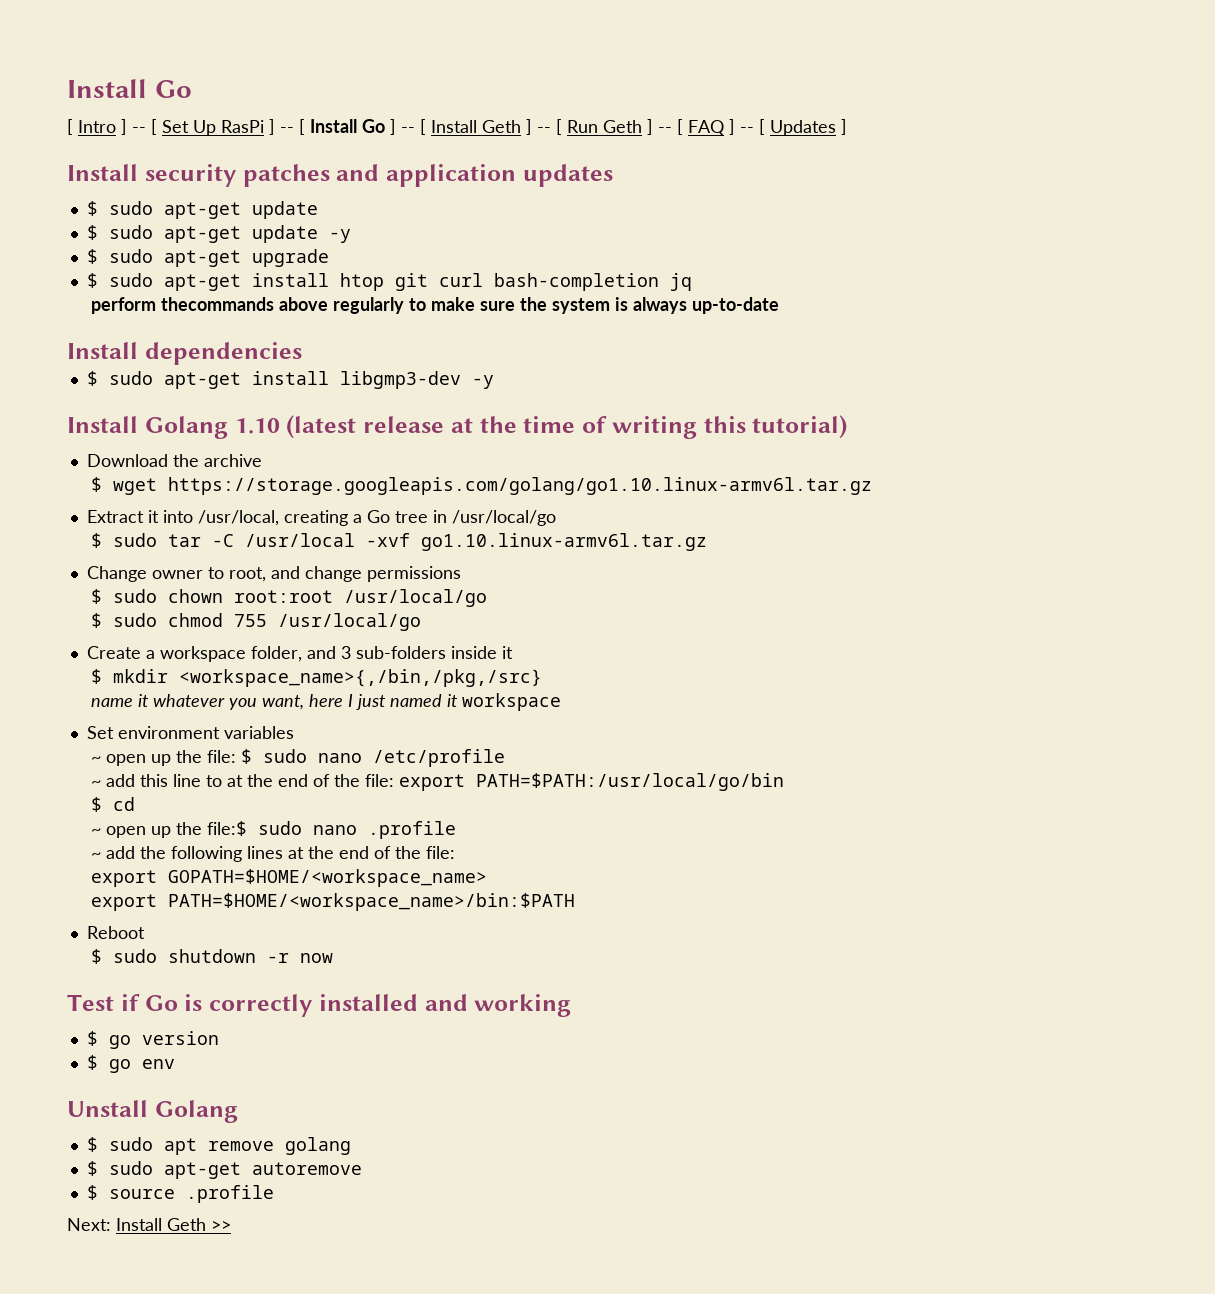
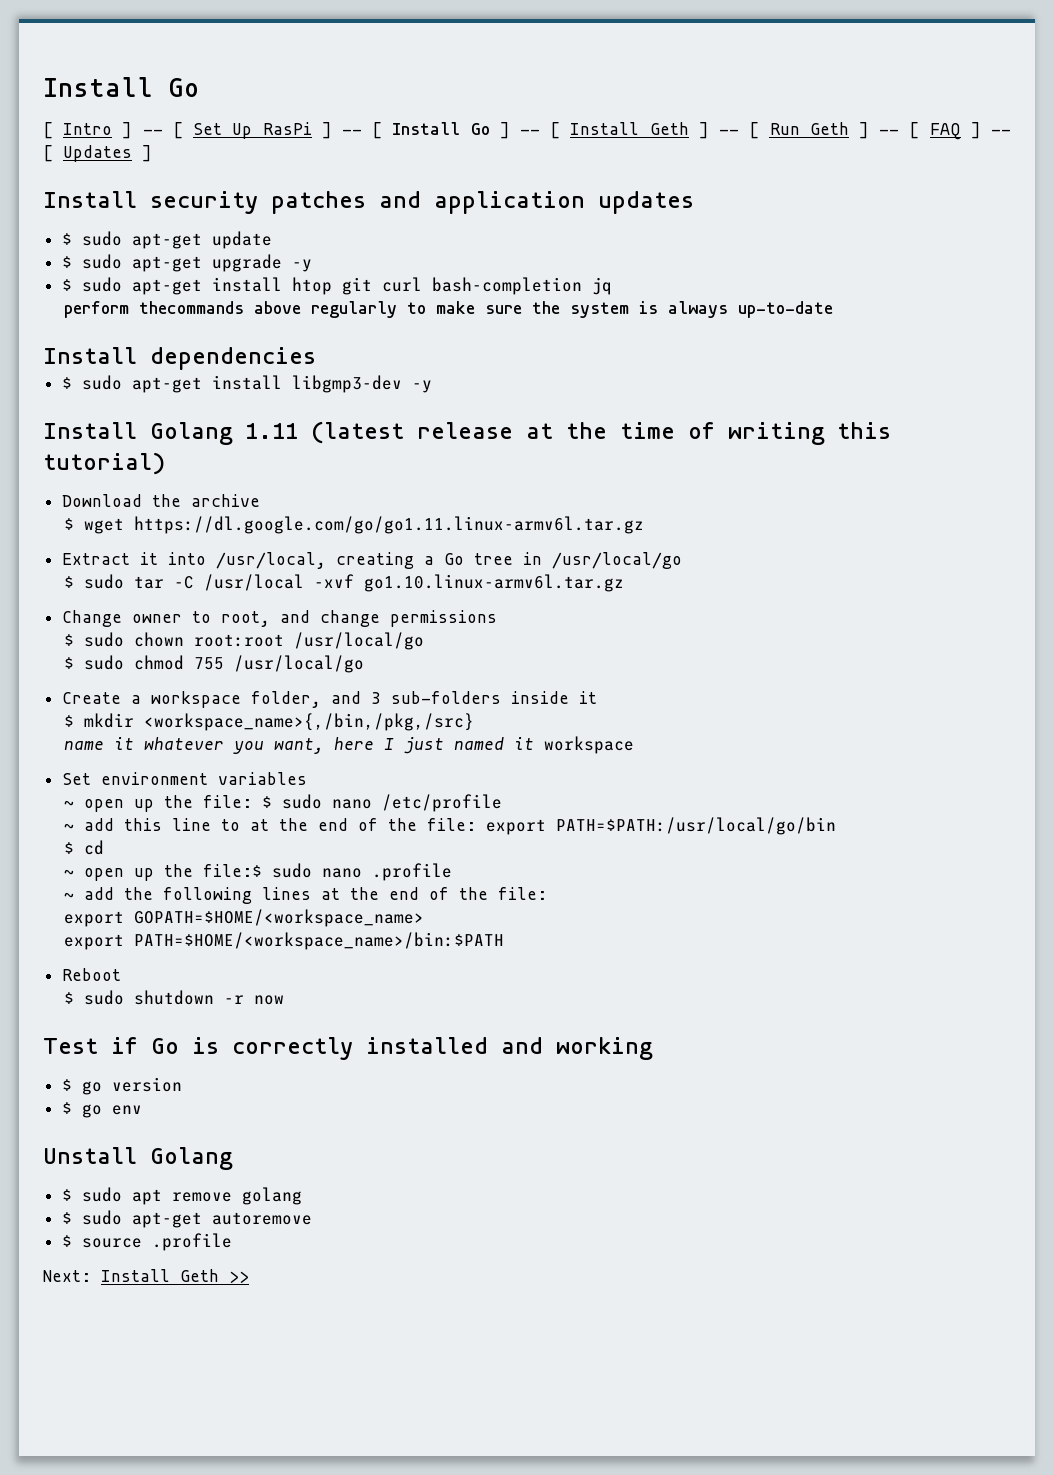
[251,225,351,243] [86,249,329,267] update -y // $ sudo apt-get upgrade -> [212,254,313,272] upgrade -y
[234,418,280,434] 1.10 -> [245,423,298,439] 1.11
[168,477,873,495] https://storage.googleapis.com/golang/go1.10.linux-armv6l.tar.gz -> [134,516,645,534] https://dl.google.com/go/go1.11.linux-armv6l.tar.gz

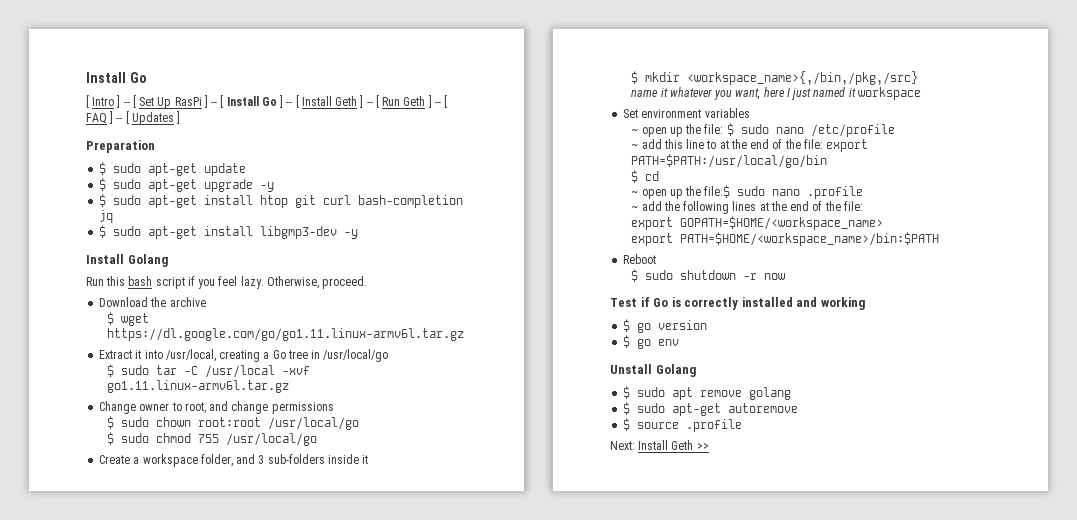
[43,191,694,214] Install security patches and application updates -> [86,140,155,153] Preparation
[64,301,834,318] [43,347,316,370] // perform thecommands above regularly to make sure the system is always up-to-date // Install dependencies -> (114, 216) none
[245,421,891,445] [43,452,165,475] 1.11 (latest release at the time of writing this tutorial) -> [86,276,368,289] // Run this bash script if you feel lazy. Otherwise, proceed.
[364,574,625,592] go1.10.linux-armv6l.tar.gz -> [107,380,290,393] go1.11.linux-armv6l.tar.gz

